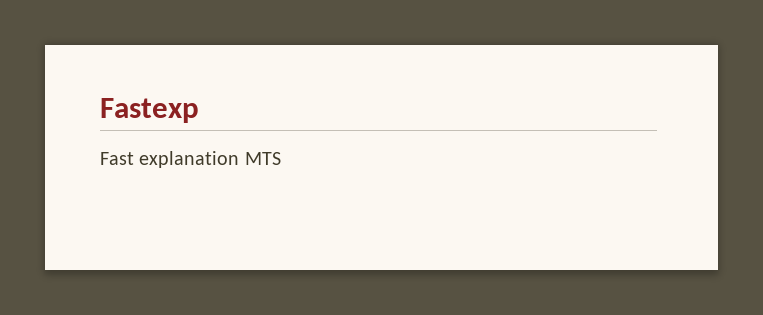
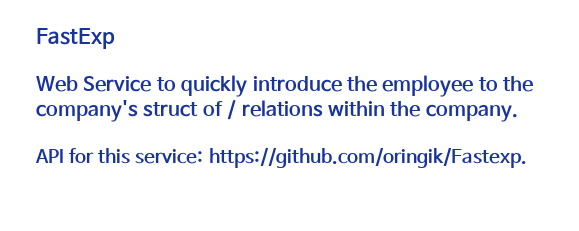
[100,98,199,123] [100,151,281,168] Fastexp // Fast explanation MTS -> [36,28,115,49] [36,75,534,97] [36,100,518,122] [35,147,527,168] FastExp // Web Service to quickly introduce the employee to the company's struct of / relations within the company. // API for this service: https://github.com/oringik/Fastexp.

